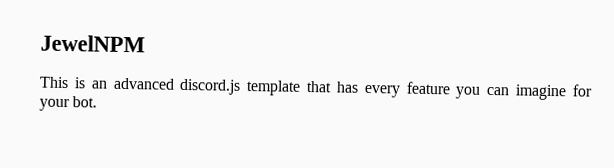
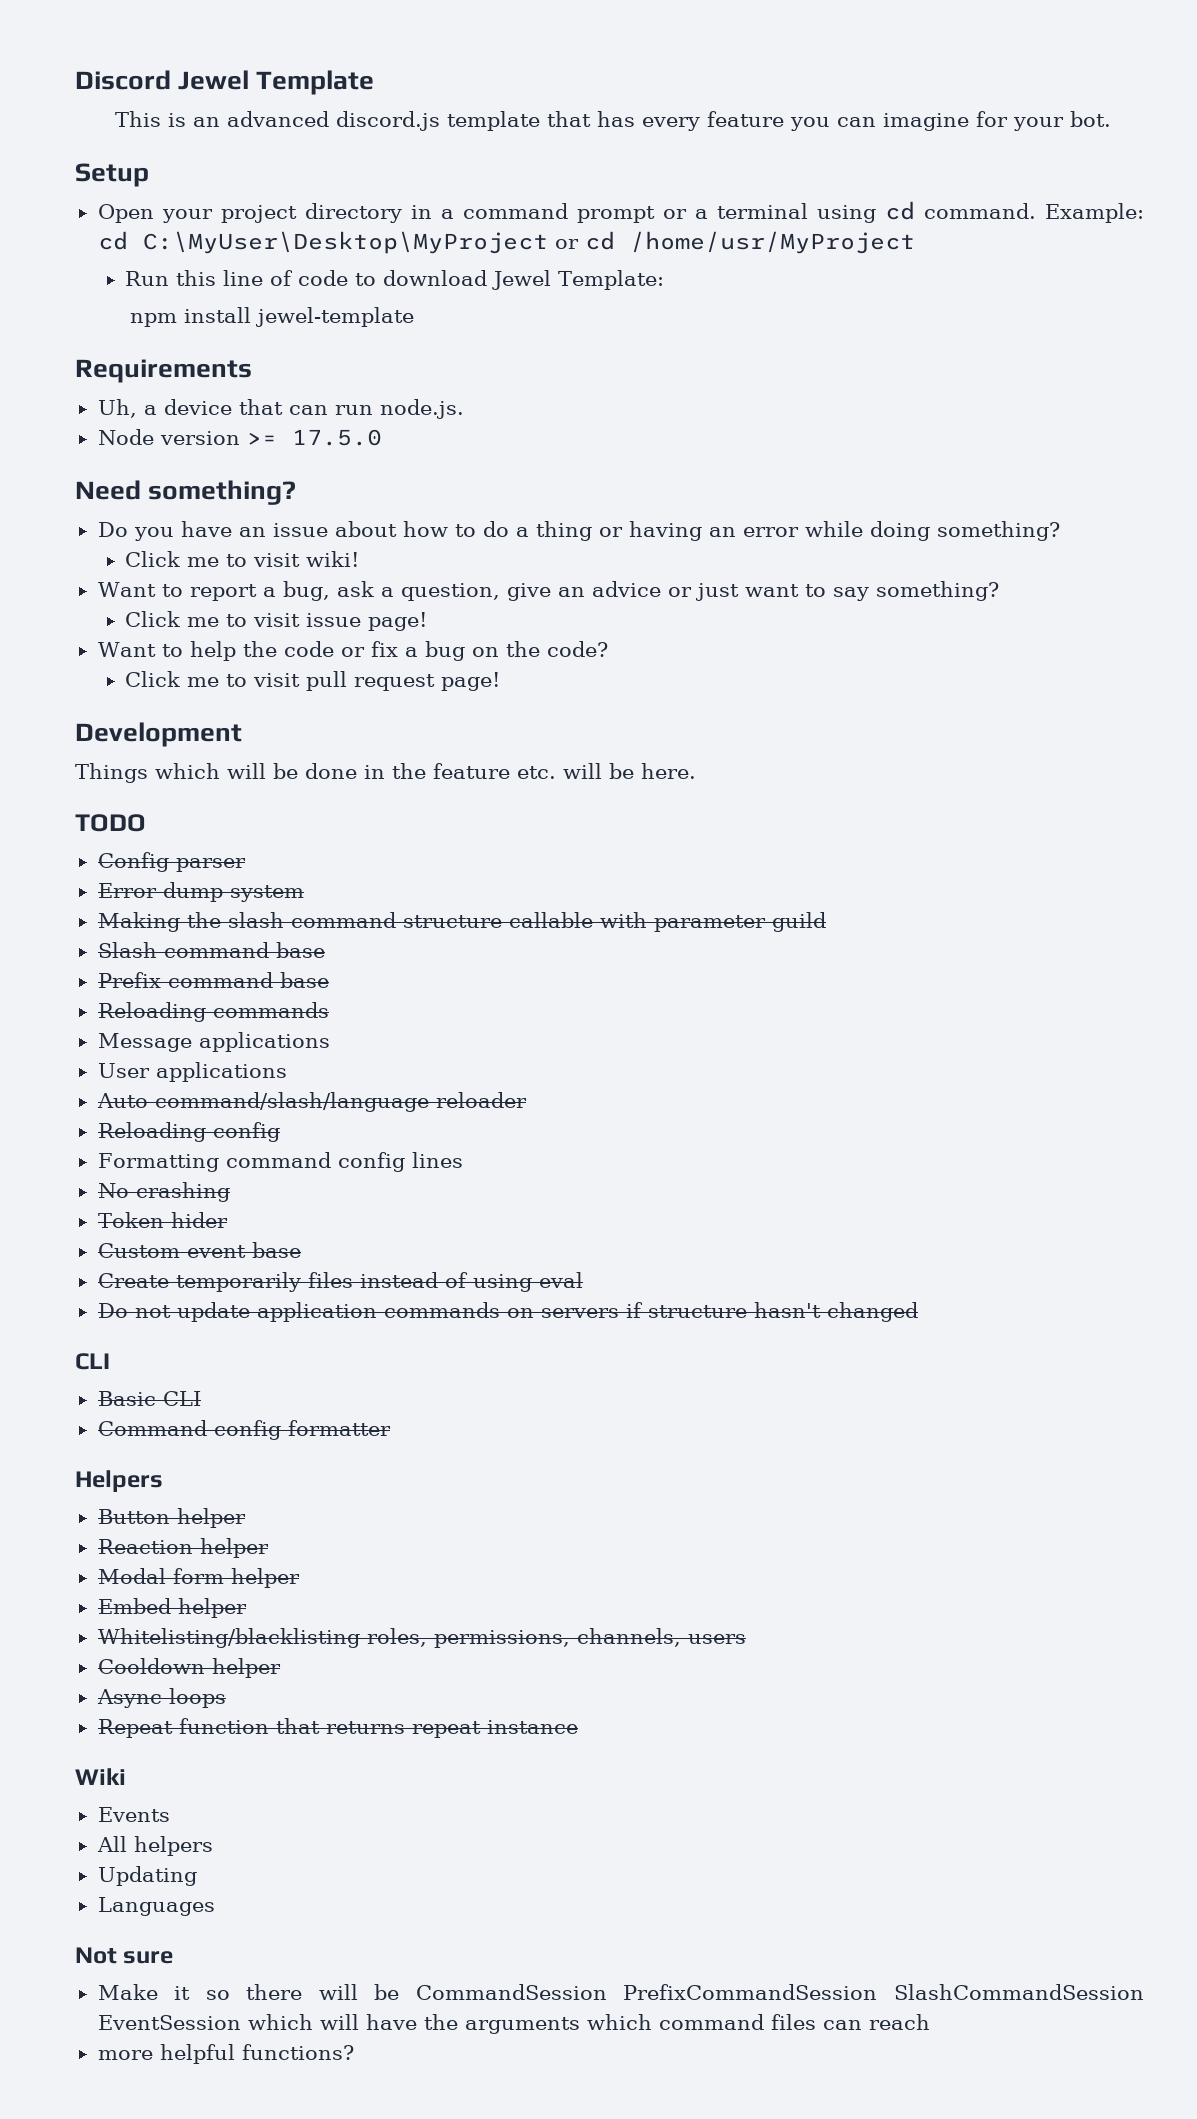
[40,34,145,53] JewelNPM -> [75,70,375,95] Discord Jewel Template
(98, 102) none -> [75,163,149,187] [97,201,1144,223] [97,231,915,254] [125,270,665,290] [130,307,415,327] [75,359,252,383] [97,399,464,419] [97,429,382,446] [75,480,297,505] [97,521,1060,541] [125,551,360,567] [97,581,999,601] [125,611,428,631] [97,641,608,661] [125,671,501,691] [75,722,242,747] [75,763,696,783] [75,814,146,832] [97,852,246,872] [97,882,304,902] [97,912,826,932] [97,942,325,958] [97,972,329,988] [97,1002,329,1022] [97,1032,330,1052] [97,1062,287,1082] [96,1092,527,1112] [97,1122,280,1142] [97,1152,463,1172] [97,1182,230,1202] [97,1212,228,1228] [97,1242,301,1258] [97,1272,583,1292] [97,1302,918,1322] [75,1353,110,1370] [97,1391,201,1406] [97,1420,391,1440] [75,1470,163,1492] [97,1508,246,1528] [97,1538,269,1558] [97,1568,300,1588] [97,1598,247,1618] [97,1628,746,1648] [97,1658,281,1678] [96,1688,226,1708] [97,1718,578,1738] [75,1768,126,1785] [97,1807,170,1822] [96,1836,213,1856] [97,1866,197,1886] [97,1897,215,1916] [75,1947,174,1964] [97,1984,1144,2000] [97,2014,930,2034] [97,2044,354,2064] // Setup // Open your project directory in a command prompt or a terminal using cd command. Example: cd C:\MyUser\Desktop\MyProject or cd /home/usr/MyProject // Run this line of code to download Jewel Template: // npm install jewel-template // Requirements // Uh, a device that can run node.js. // Node version >= 17.5.0 // Need something? // Do you have an issue about how to do a thing or having an error while doing something? // Click me to visit wiki! // Want to report a bug, ask a question, give an advice or just want to say something? // Click me to visit issue page! // Want to help the code or fix a bug on the code? // Click me to visit pull request page! // Development // Things which will be done in the feature etc. will be here. // TODO // Config parser // Error dump system // Making the slash command structure callable with parameter guild // Slash command base // Prefix command base // Reloading commands // Message applications // User applications // Auto command/slash/language reloader // Reloading config // Formatting command config lines // No crashing // Token hider // Custom event base // Create temporarily files instead of using eval // Do not update application commands on servers if structure hasn't changed // CLI // Basic CLI // Command config formatter // Helpers // Button helper // Reaction helper // Modal form helper // Embed helper // Whitelisting/blacklisting roles, permissions, channels, users // Cooldown helper // Async loops // Repeat function that returns repeat instance // Wiki // Events // All helpers // Updating // Languages // Not sure // Make it so there will be CommandSession PrefixCommandSession SlashCommandSession EventSession which will have the arguments which command files can reach // more helpful functions?

